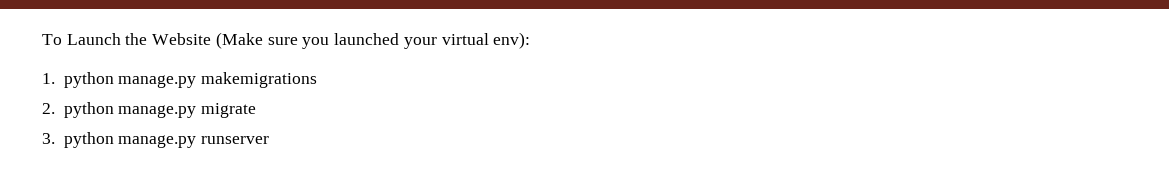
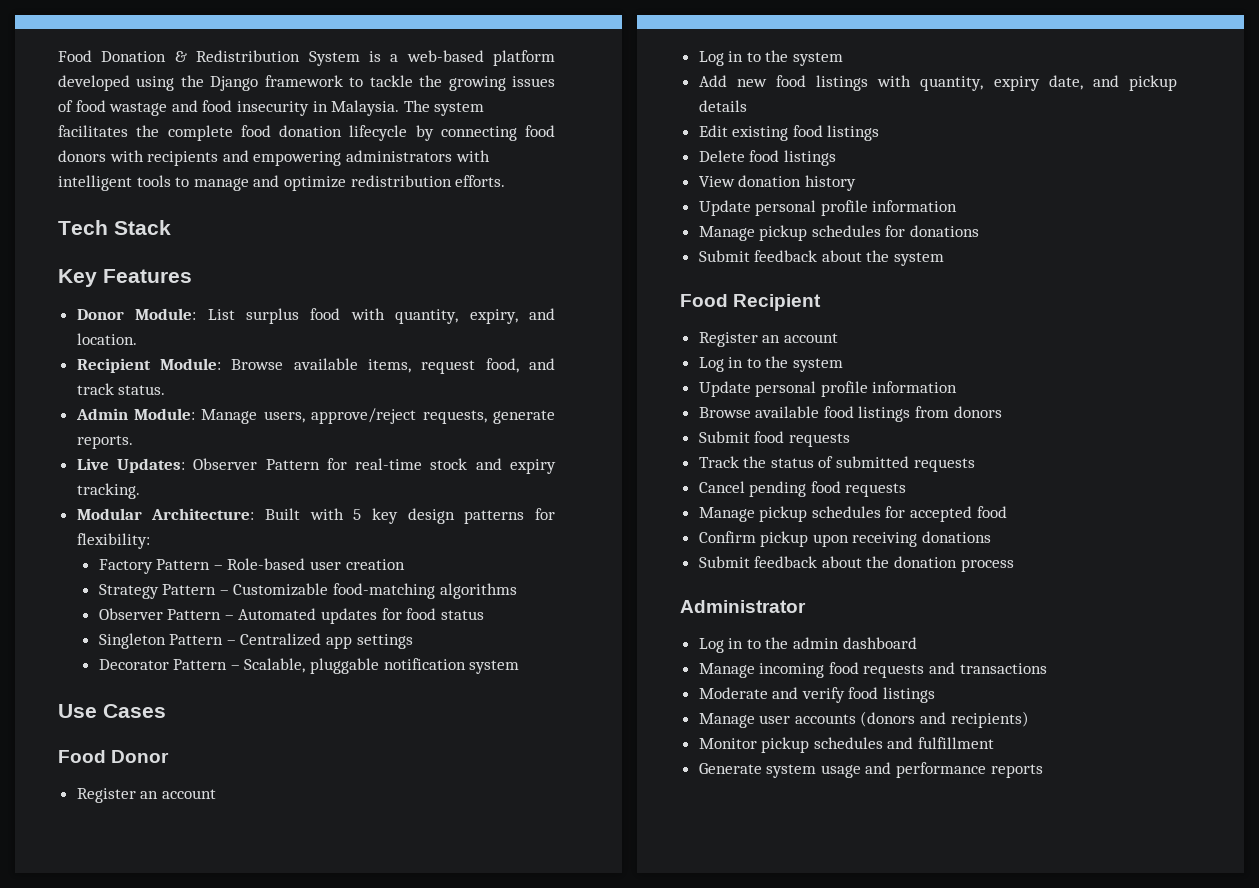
[42,32,531,49] [42,72,318,88] [42,102,257,118] [42,132,270,148] To Launch the Website (Make sure you launched your virtual env): // 1. python manage.py makemigrations // 2. python manage.py migrate // 3. python manage.py runserver -> [58,50,555,66] [58,75,556,91] [58,100,485,116] [58,125,555,141] [58,150,490,166] [58,175,506,191] [58,220,171,235] [58,269,192,287] [76,308,556,324] [76,333,137,345] [76,358,555,374] [76,383,166,395] [75,408,555,424] [76,435,133,449] [76,458,557,474] [76,483,140,499] [76,508,556,524] [76,533,150,549] [98,558,405,574] [98,583,517,599] [98,608,484,624] [98,633,413,649] [98,658,520,674] [58,704,166,718] [58,750,170,763] [76,788,216,803] [698,50,844,66] [698,75,1177,91] [698,100,747,112] [698,125,880,141] [698,150,836,166] [698,175,856,191] [698,200,958,216] [698,225,980,241] [698,250,945,266] [680,294,822,311] [698,332,838,347] [698,356,844,372] [698,381,958,397] [698,406,1002,422] [698,431,850,447] [698,456,975,472] [698,481,907,497] [698,506,1007,522] [698,531,992,547] [698,556,1014,572] [680,600,806,613] [698,637,917,653] [698,662,1047,678] [698,687,936,703] [698,711,1029,728] [698,737,995,753] [698,762,1043,778] Food Donation & Redistribution System is a web-based platform developed using the Django framework to tackle the growing issues of food wastage and food insecurity in Malaysia. The system facilitates the complete food donation lifecycle by connecting food donors with recipients and empowering administrators with intelligent tools to manage and optimize redistribution efforts. // Tech Stack // Key Features // Donor Module: List surplus food with quantity, expiry, and location. // Recipient Module: Browse available items, request food, and track status. // Admin Module: Manage users, approve/reject requests, generate reports. // Live Updates: Observer Pattern for real-time stock and expiry tracking. // Modular Architecture: Built with 5 key design patterns for flexibility: // Factory Pattern – Role-based user creation // Strategy Pattern – Customizable food-matching algorithms // Observer Pattern – Automated updates for food status // Singleton Pattern – Centralized app settings // Decorator Pattern – Scalable, pluggable notification system // Use Cases // Food Donor // Register an account // Log in to the system // Add new food listings with quantity, expiry date, and pickup details // Edit existing food listings // Delete food listings // View donation history // Update personal profile information // Manage pickup schedules for donations // Submit feedback about the system // Food Recipient // Register an account // Log in to the system // Update personal profile information // Browse available food listings from donors // Submit food requests // Track the status of submitted requests // Cancel pending food requests // Manage pickup schedules for accepted food // Confirm pickup upon receiving donations // Submit feedback about the donation process // Administrator // Log in to the admin dashboard // Manage incoming food requests and transactions // Moderate and verify food listings // Manage user accounts (donors and recipients) // Monitor pickup schedules and fulfillment // Generate system usage and performance reports

